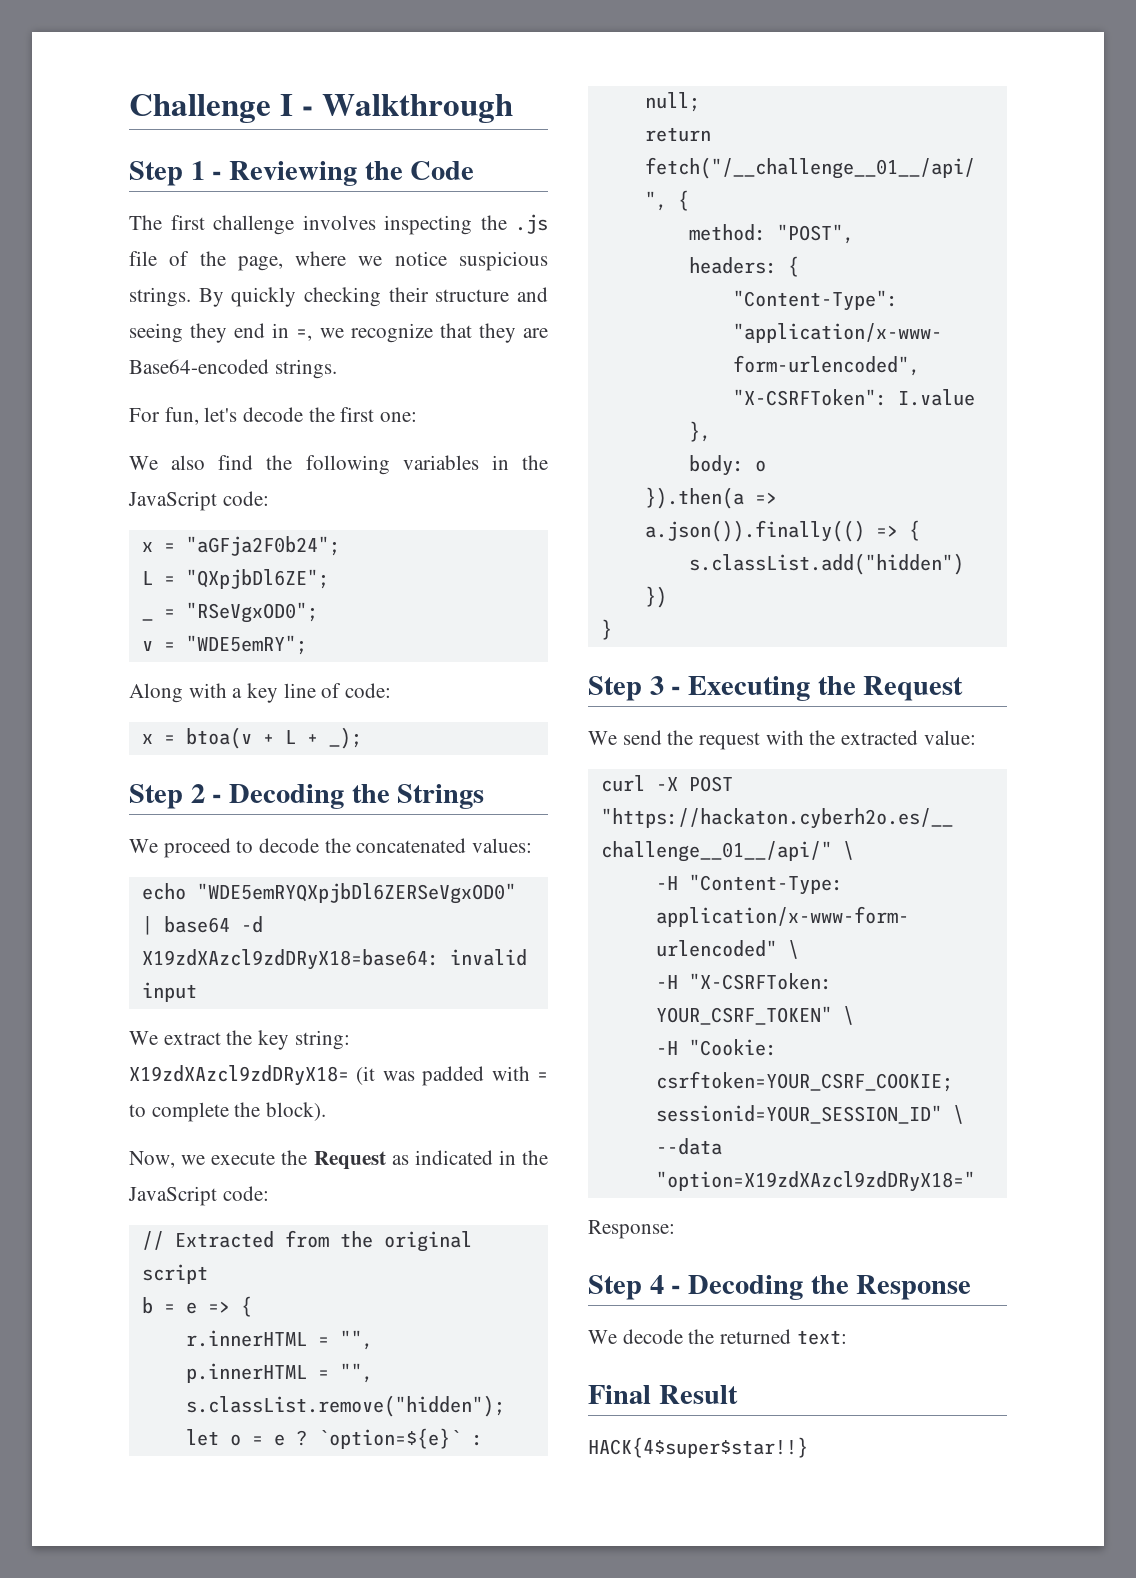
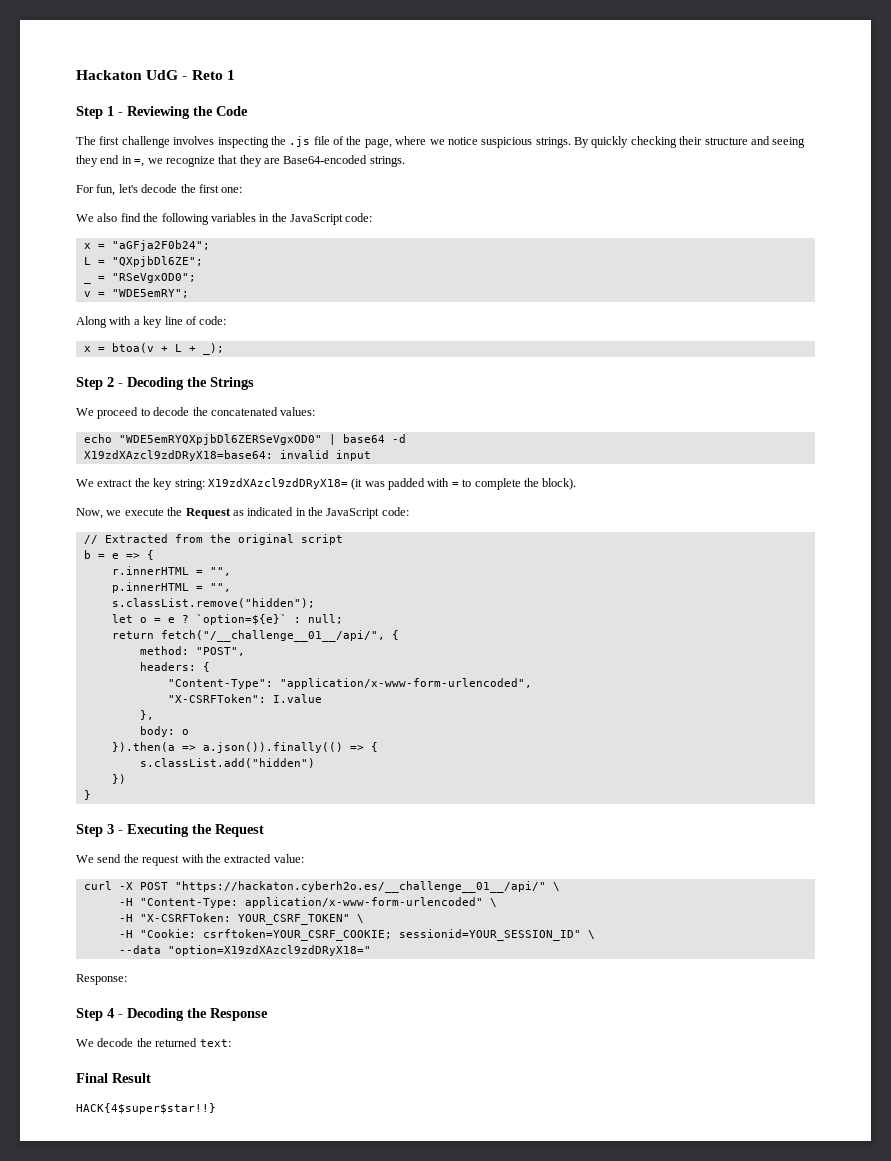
[129,94,513,123] Challenge I - Walkthrough -> [76,70,235,80] Hackaton UdG - Reto 1

